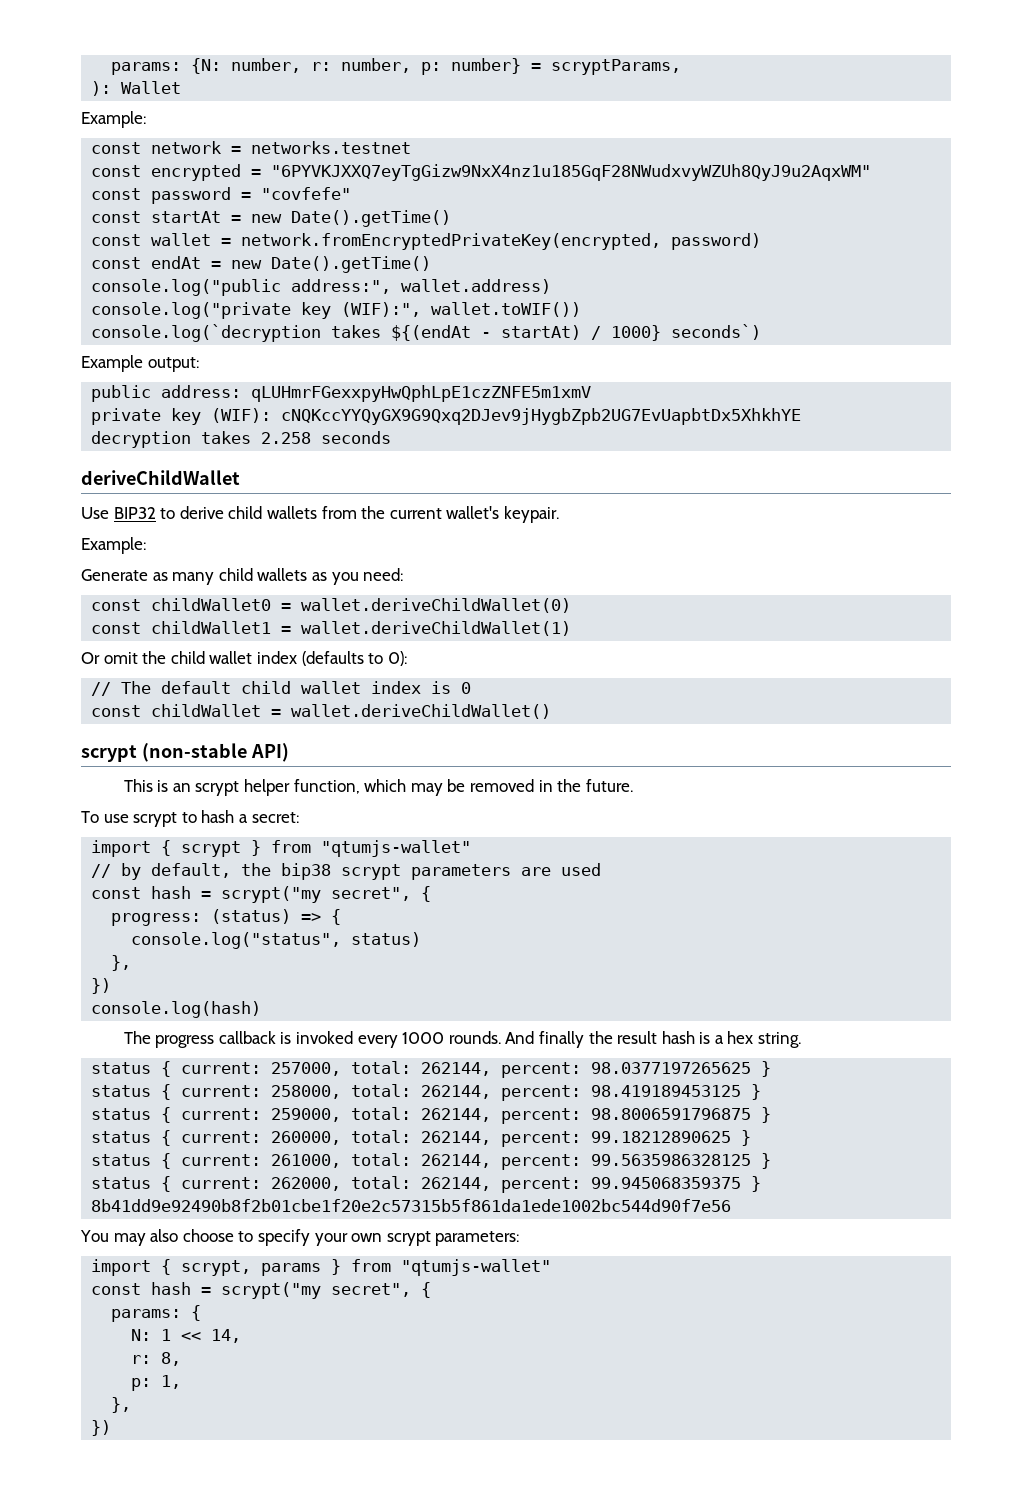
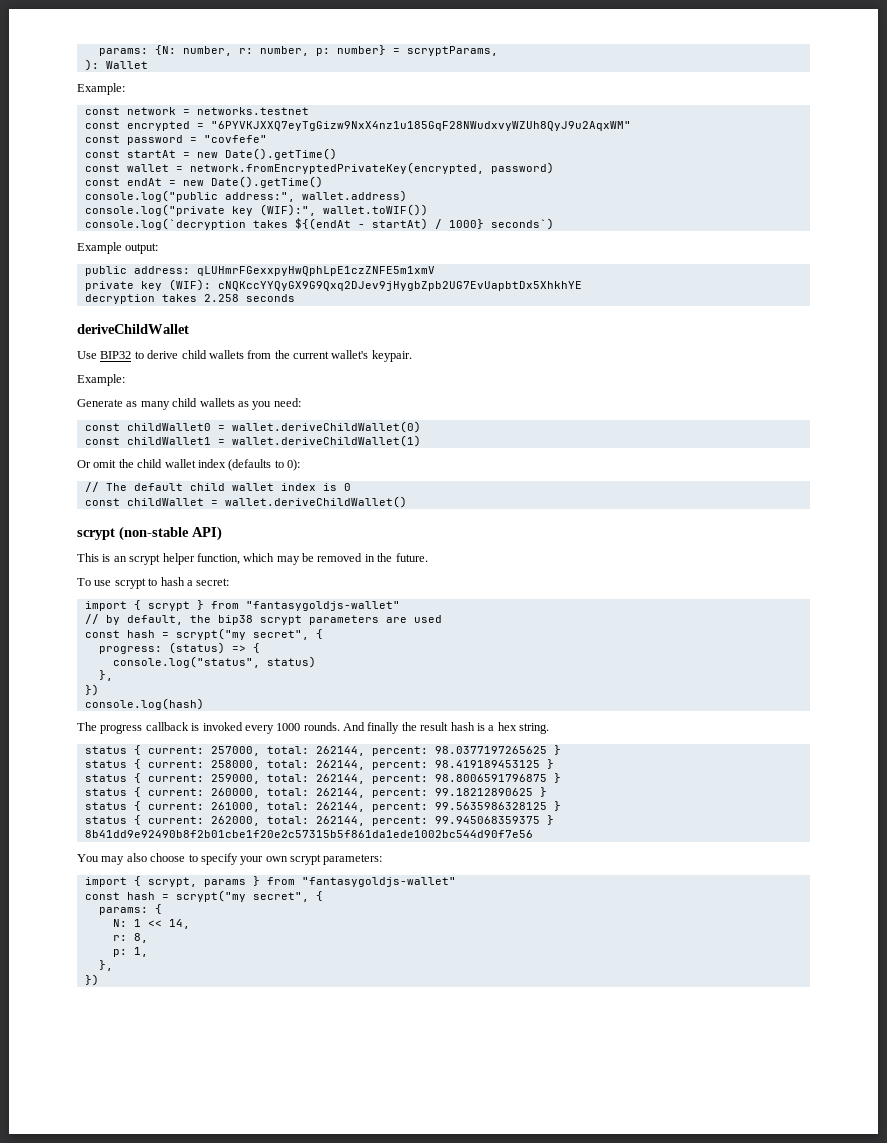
[321,840,472,857] "qtumjs-wallet" -> [245,601,400,611] "fantasygoldjs-wallet"
[401,1259,552,1276] "qtumjs-wallet" -> [301,877,456,887] "fantasygoldjs-wallet"

